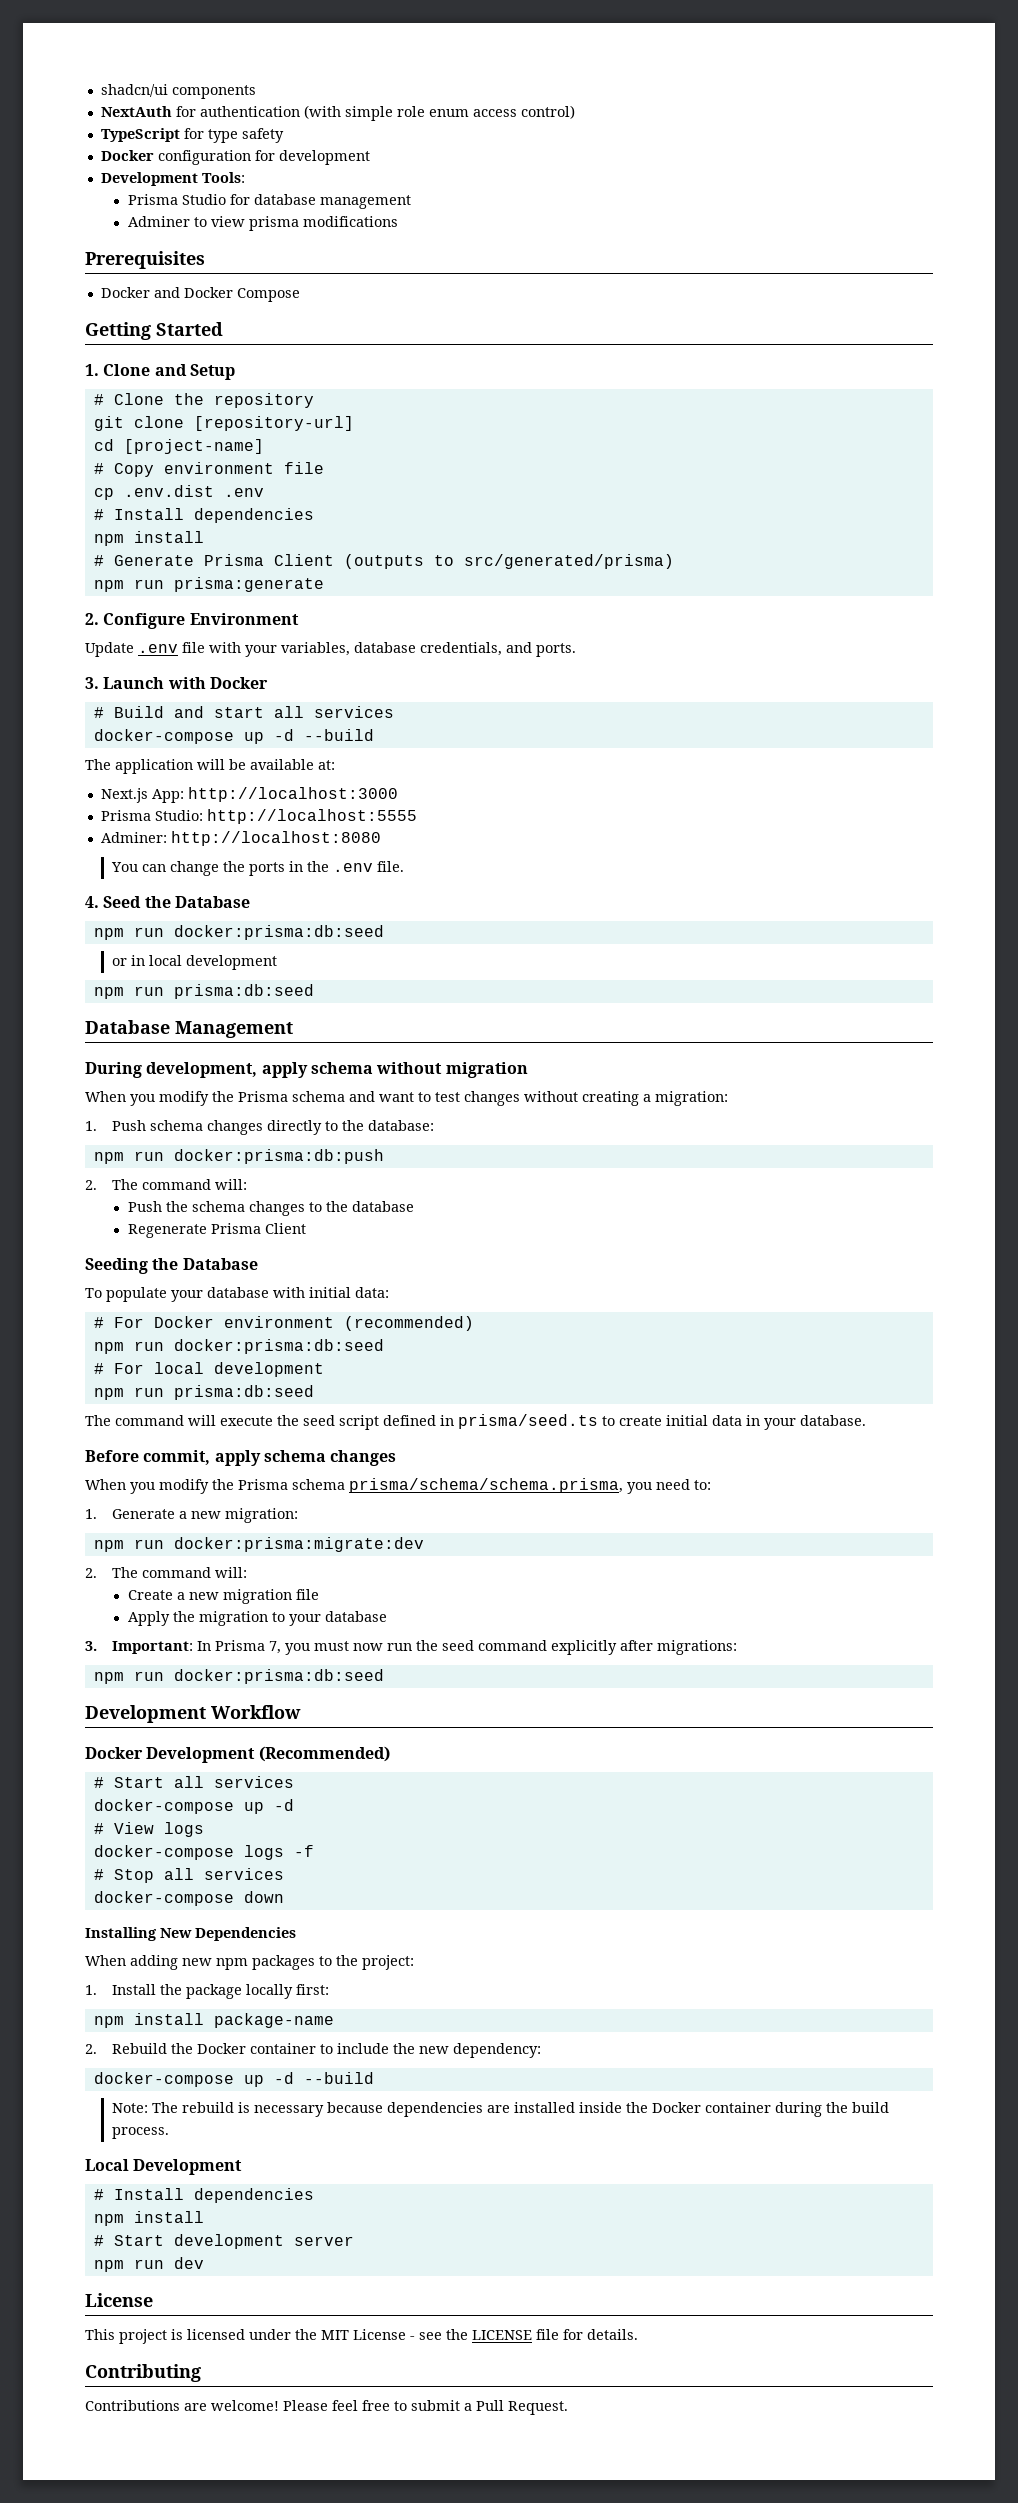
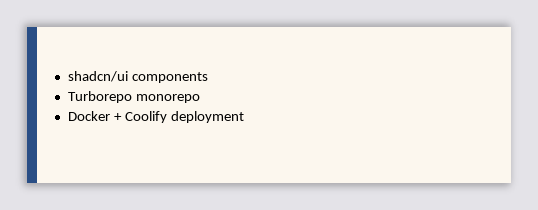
[100,105,575,121] [100,128,284,143] [100,150,370,165] [100,172,245,186] [127,194,411,209] [127,216,398,231] [85,251,205,269] [100,287,300,302] [85,322,223,340] [85,364,235,380] [93,393,314,408] [93,416,354,431] [93,439,264,454] [93,462,324,477] [93,485,264,500] [93,508,314,523] [93,531,204,546] [93,554,674,569] [93,577,324,592] [85,613,299,629] [85,642,576,657] [85,677,268,689] [93,706,394,718] [93,729,374,744] [85,759,335,774] [100,787,398,803] [100,809,417,824] [100,831,381,846] [110,861,404,876] [85,896,250,908] [93,925,384,940] [111,955,277,970] [93,984,314,999] [85,1020,293,1038] [85,1062,528,1078] [85,1091,728,1106] [85,1120,434,1135] [93,1149,384,1164] [85,1179,247,1190] [127,1201,414,1216] [127,1223,306,1238] [85,1258,258,1274] [85,1287,389,1302] [93,1316,474,1331] [93,1339,384,1354] [93,1362,324,1377] [93,1385,314,1400] [85,1414,866,1430] [85,1450,397,1466] [85,1478,711,1494] [85,1508,298,1523] [93,1537,424,1552] [85,1567,247,1578] [127,1589,319,1604] [127,1611,387,1626] [85,1640,737,1655] [93,1669,384,1684] [85,1705,301,1723] [85,1746,390,1763] [93,1776,294,1788] [93,1799,294,1814] [93,1822,204,1837] [93,1845,314,1860] [93,1868,284,1883] [93,1891,284,1906] [85,1927,296,1941] [85,1955,414,1970] [85,1984,329,1999] [93,2013,334,2028] [85,2043,541,2058] [93,2072,374,2087] [111,2102,889,2117] [111,2127,169,2139] [85,2159,243,2175] [93,2188,314,2203] [93,2211,204,2226] [93,2234,354,2249] [93,2257,204,2272] [85,2293,153,2307] [85,2329,638,2344] [85,2364,201,2382] [85,2400,568,2415] NextAuth for authentication (with simple role enum access control) // TypeScript for type safety // Docker configuration for development // Development Tools: // Prisma Studio for database management // Adminer to view prisma modifications // Prerequisites // Docker and Docker Compose // Getting Started // 1. Clone and Setup // # Clone the repository // git clone [repository-url] // cd [project-name] // # Copy environment file // cp .env.dist .env // # Install dependencies // npm install // # Generate Prisma Client (outputs to src/generated/prisma) // npm run prisma:generate // 2. Configure Environment // Update .env file with your variables, database credentials, and ports. // 3. Launch with Docker // # Build and start all services // docker-compose up -d --build // The application will be available at: // Next.js App: http://localhost:3000 // Prisma Studio: http://localhost:5555 // Adminer: http://localhost:8080 // You can change the ports in the .env file. // 4. Seed the Database // npm run docker:prisma:db:seed // or in local development // npm run prisma:db:seed // Database Management // During development, apply schema without migration // When you modify the Prisma schema and want to test changes without creating a migration: // 1. Push schema changes directly to the database: // npm run docker:prisma:db:push // 2. The command will: // Push the schema changes to the database // Regenerate Prisma Client // Seeding the Database // To populate your database with initial data: // # For Docker environment (recommended) // npm run docker:prisma:db:seed // # For local development // npm run prisma:db:seed // The command will execute the seed script defined in prisma/seed.ts to create initial data in your database. // Before commit, apply schema changes // When you modify the Prisma schema prisma/schema/schema.prisma, you need to: // 1. Generate a new migration: // npm run docker:prisma:migrate:dev // 2. The command will: // Create a new migration file // Apply the migration to your database // 3. Important: In Prisma 7, you must now run the seed command explicitly after migrations: // npm run docker:prisma:db:seed // Development Workflow // Docker Development (Recommended) // # Start all services // docker-compose up -d // # View logs // docker-compose logs -f // # Stop all services // docker-compose down // Installing New Dependencies // When adding new npm packages to the project: // 1. Install the package locally first: // npm install package-name // 2. Rebuild the Docker container to include the new dependency: // docker-compose up -d --build // Note: The rebuild is necessary because dependencies are installed inside the Docker container during the build process. // Local Development // # Install dependencies // npm install // # Start development server // npm run dev // License // This project is licensed under the MIT License - see the LICENSE file for details. // Contributing // Contributions are welcome! Please feel free to submit a Pull Request. -> [67,91,200,103] [67,111,244,123] Turborepo monorepo // Docker + Coolify deployment

